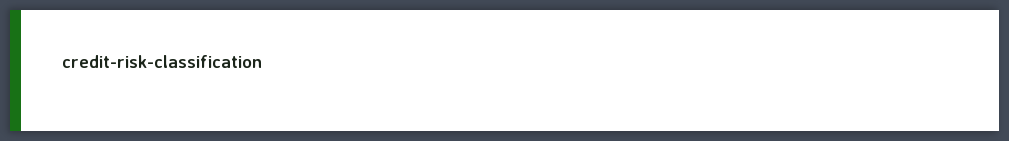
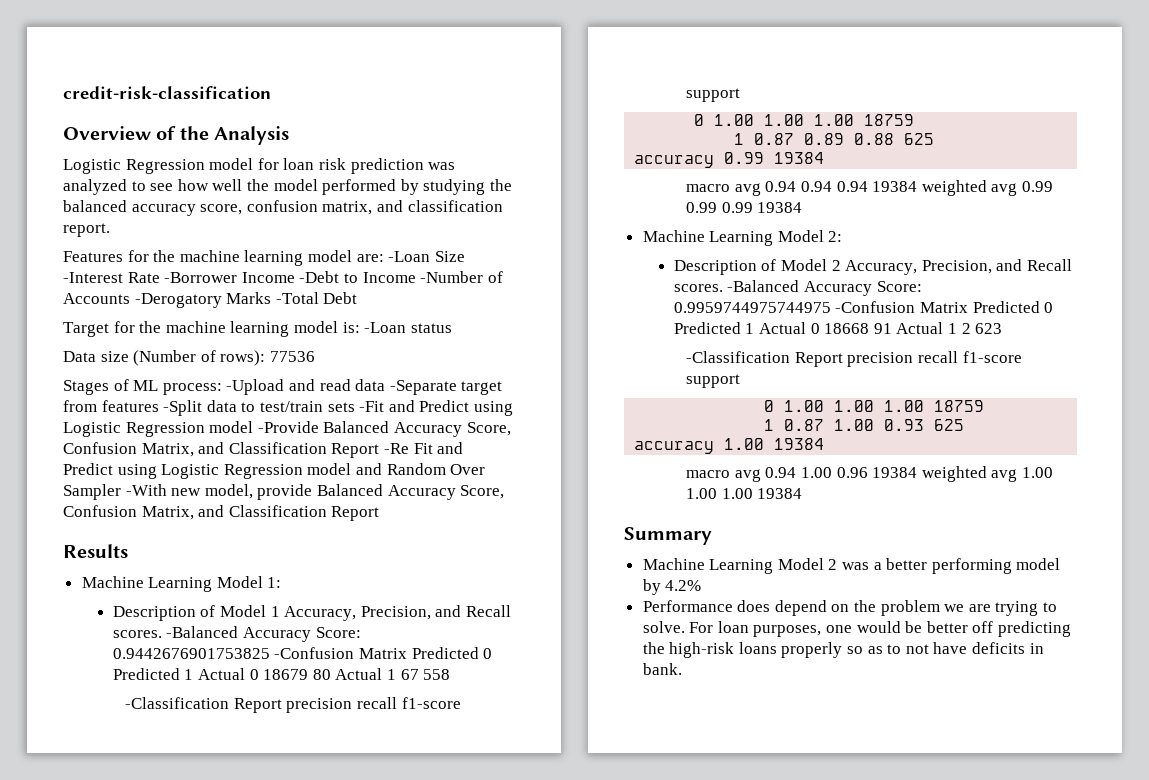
(262, 61) none -> [63,126,290,145] [63,158,456,174] [63,179,512,195] [63,200,503,216] [63,223,110,237] [63,250,465,266] [63,271,503,283] [63,292,358,308] [63,321,452,337] [63,350,315,366] [63,379,503,395] [63,400,513,416] [63,421,511,437] [63,442,464,458] [63,463,486,479] [63,484,505,500] [63,505,380,521] [63,544,128,558] [81,576,282,592] [112,605,511,621] [112,626,361,642] [112,647,493,659] [112,668,451,680] [125,697,461,713] [686,88,741,102] [694,114,915,126] [734,133,935,145] [634,152,825,168] [686,180,1053,196] [686,202,803,213] [642,230,843,246] [673,259,1072,275] [673,280,922,296] [673,301,1054,313] [673,322,1003,334] [686,351,1022,367] [686,374,741,388] [764,400,985,412] [764,419,965,431] [634,438,825,454] [686,466,1053,482] [686,488,803,499] [624,527,712,545] [642,558,1061,574] [642,579,702,595] [642,600,1058,616] [642,621,1072,637] [642,642,1044,658] [642,663,682,675] // Overview of the Analysis // Logistic Regression model for loan risk prediction was analyzed to see how well the model performed by studying the balanced accuracy score, confusion matrix, and classification report. // Features for the machine learning model are: -Loan Size -Interest Rate -Borrower Income -Debt to Income -Number of Accounts -Derogatory Marks -Total Debt // Target for the machine learning model is: -Loan status // Data size (Number of rows): 77536 // Stages of ML process: -Upload and read data -Separate target from features -Split data to test/train sets -Fit and Predict using Logistic Regression model -Provide Balanced Accuracy Score, Confusion Matrix, and Classification Report -Re Fit and Predict using Logistic Regression model and Random Over Sampler -With new model, provide Balanced Accuracy Score, Confusion Matrix, and Classification Report // Results // Machine Learning Model 1: // Description of Model 1 Accuracy, Precision, and Recall scores. -Balanced Accuracy Score: 0.9442676901753825 -Confusion Matrix Predicted 0 Predicted 1 Actual 0 18679 80 Actual 1 67 558 // -Classification Report precision recall f1-score support // 0 1.00 1.00 1.00 18759 // 1 0.87 0.89 0.88 625 // accuracy 0.99 19384 // macro avg 0.94 0.94 0.94 19384 weighted avg 0.99 0.99 0.99 19384 // Machine Learning Model 2: // Description of Model 2 Accuracy, Precision, and Recall scores. -Balanced Accuracy Score: 0.9959744975744975 -Confusion Matrix Predicted 0 Predicted 1 Actual 0 18668 91 Actual 1 2 623 // -Classification Report precision recall f1-score support // 0 1.00 1.00 1.00 18759 // 1 0.87 1.00 0.93 625 // accuracy 1.00 19384 // macro avg 0.94 1.00 0.96 19384 weighted avg 1.00 1.00 1.00 19384 // Summary // Machine Learning Model 2 was a better performing model by 4.2% // Performance does depend on the problem we are trying to solve. For loan purposes, one would be better off predicting the high-risk loans properly so as to not have deficits in bank.

